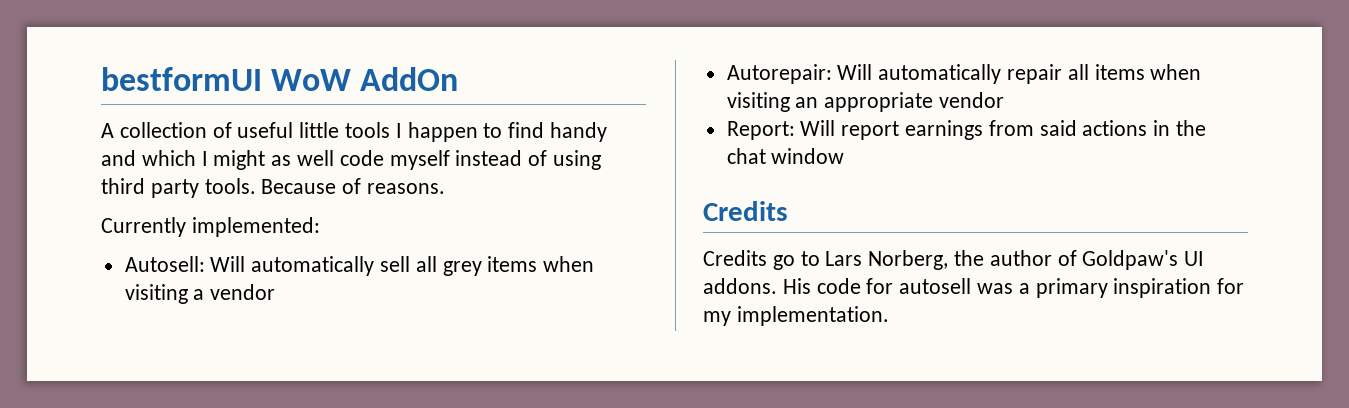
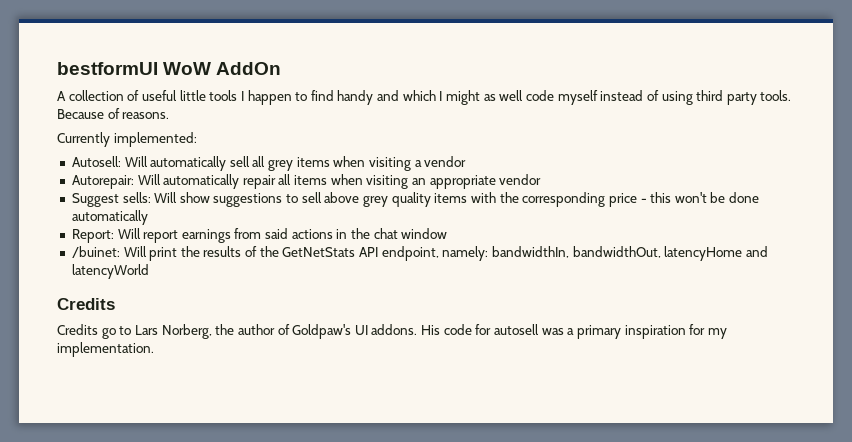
(1005, 100) none -> [71,192,760,207] [71,210,148,225] // Suggest sells: Will show suggestions to sell above grey quality items with the corresponding price - this won't be done automatically
(845, 156) none -> [71,246,768,261] [71,264,149,279] // /buinet: Will print the results of the GetNetStats API endpoint, namely: bandwidthIn, bandwidthOut, latencyHome and latencyWorld

